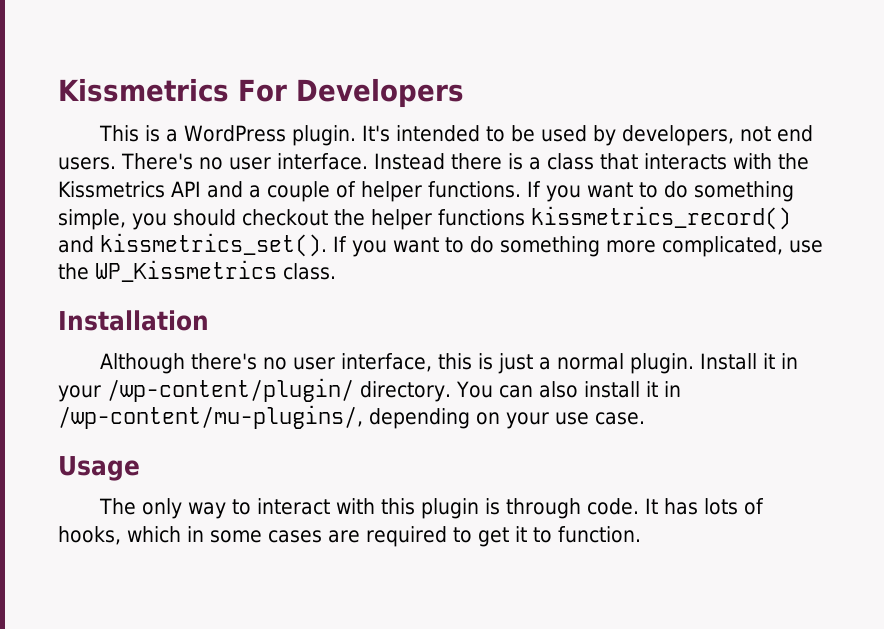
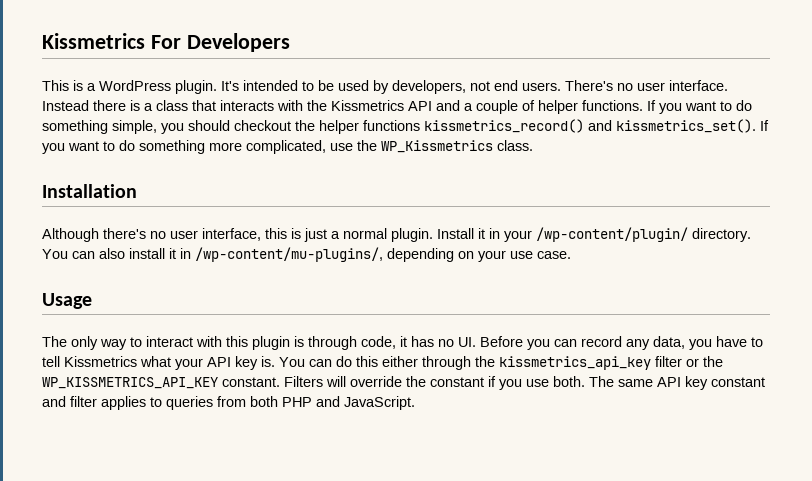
[586,498,764,515] [58,526,641,547] code. It has lots of hooks, which in some cases are required to get it to function. -> [361,336,763,350] [42,356,723,370] [42,376,765,390] [42,396,415,410] code, it has no UI. Before you can record any data, you have to tell Kissmetrics what your API key is. You can do this either through the kissmetrics_api_key filter or the WP_KISSMETRICS_API_KEY constant. Filters will override the constant if you use both. The same API key constant and filter applies to queries from both PHP and JavaScript.

